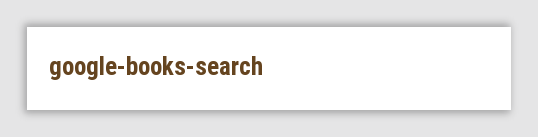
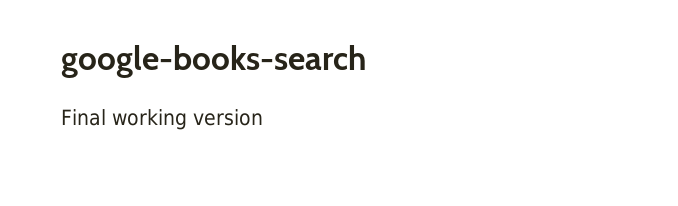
(263, 68) none -> [61,109,263,130] // Final working version

